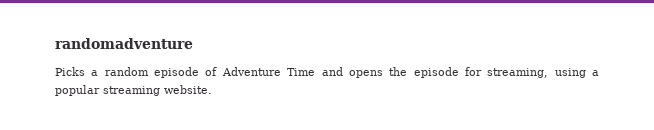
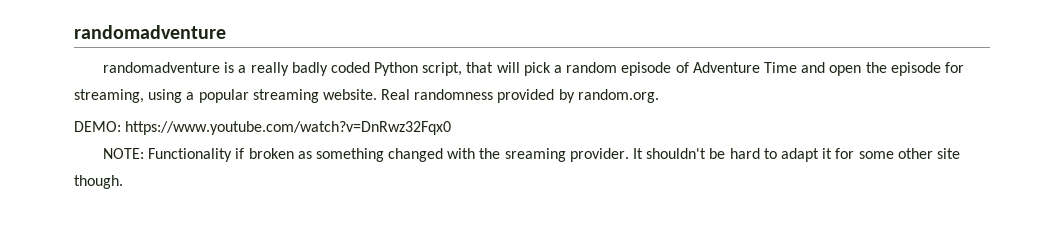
[55,67,85,76] Picks -> [102,62,551,76] randomadventure is a really badly coded Python script, that will pick
[348,70,383,78] opens -> [829,65,862,76] open
(212, 89) none -> [381,89,659,103] [74,121,452,135] [102,148,960,162] [74,175,123,189] Real randomness provided by random.org. // DEMO: https://www.youtube.com/watch?v=DnRwz32Fqx0 // NOTE: Functionality if broken as something changed with the sreaming provider. It shouldn't be hard to adapt it for some other site though.

